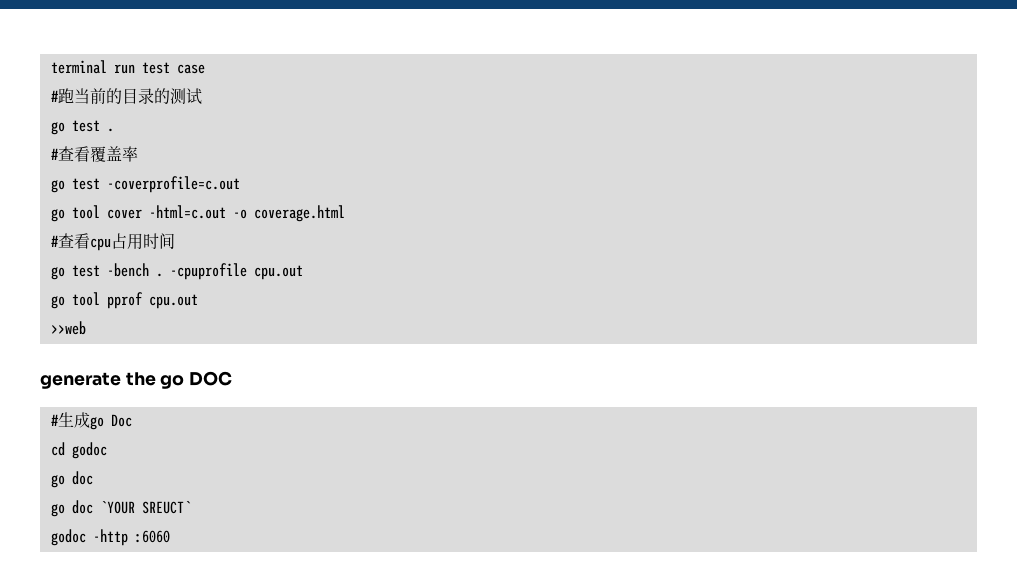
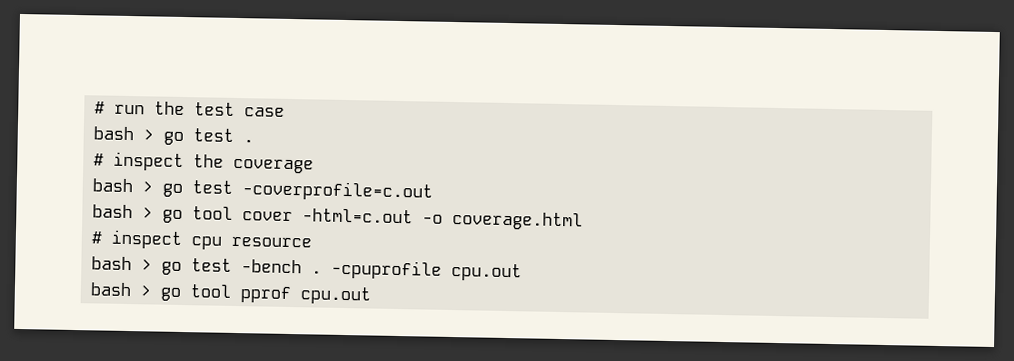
[50,60,135,74] terminal run -> [93,101,185,116] # run the
[50,88,202,104] #跑当前的目录的测试 // -> [92,126,154,141] bash >
[57,146,138,162] 查看覆盖率 // -> [112,151,314,174] [91,178,153,193] inspect the coverage // bash >
(240, 184) none -> [91,204,153,219] bash >
[57,233,175,251] 查看cpu占用时间 // -> [110,229,312,250] [90,256,152,271] inspect cpu resource // bash >
(303, 272) none -> [89,282,151,297] bash >
[50,321,86,335] [40,371,233,389] [50,412,132,430] [50,442,107,459] [50,471,93,488] [50,500,191,517] [50,529,170,546] // >>web // generate the go DOC // #生成go Doc // cd godoc // go doc // go doc `YOUR SREUCT` // godoc -http :6060 -> (371, 295) none

